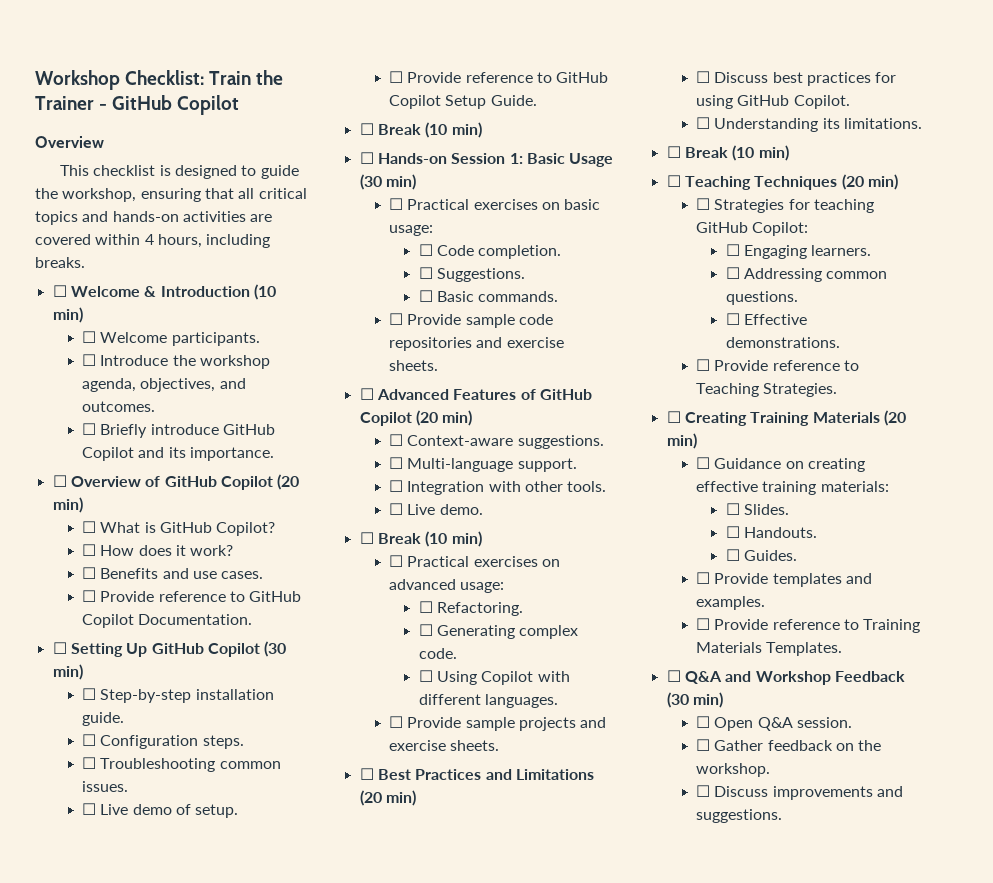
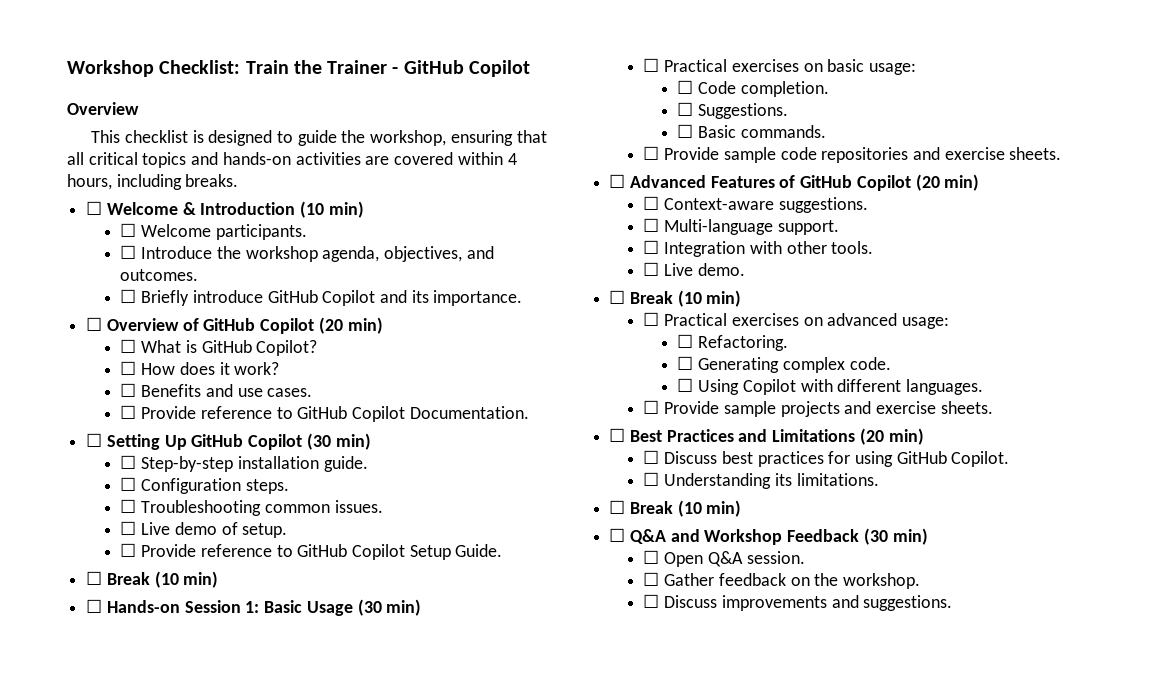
[666,174,898,190] [696,198,875,213] [696,222,809,236] [725,244,872,259] [725,267,888,282] [725,291,798,305] [725,313,807,325] [725,337,840,348] [696,359,860,371] [696,383,838,397] [666,410,906,426] [666,433,697,449] [696,457,866,472] [696,481,889,495] [725,503,789,515] [725,526,817,538] [725,549,797,561] [696,572,873,587] [696,596,766,610] [696,618,921,633] [696,642,843,656] // ☐ Teaching Techniques (20 min) // ☐ Strategies for teaching GitHub Copilot: // ☐ Engaging learners. // ☐ Addressing common questions. // ☐ Effective demonstrations. // ☐ Provide reference to Teaching Strategies. // ☐ Creating Training Materials (20 min) // ☐ Guidance on creating effective training materials: // ☐ Slides. // ☐ Handouts. // ☐ Guides. // ☐ Provide templates and examples. // ☐ Provide reference to Training Materials Templates. -> (742, 508) none

